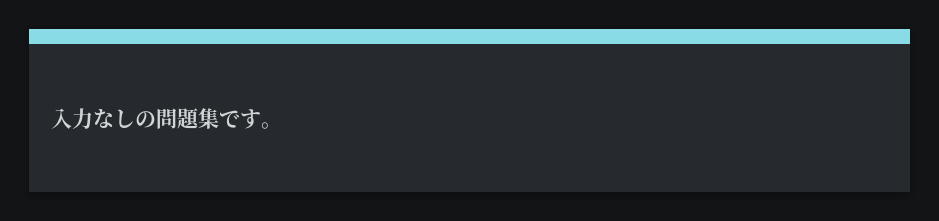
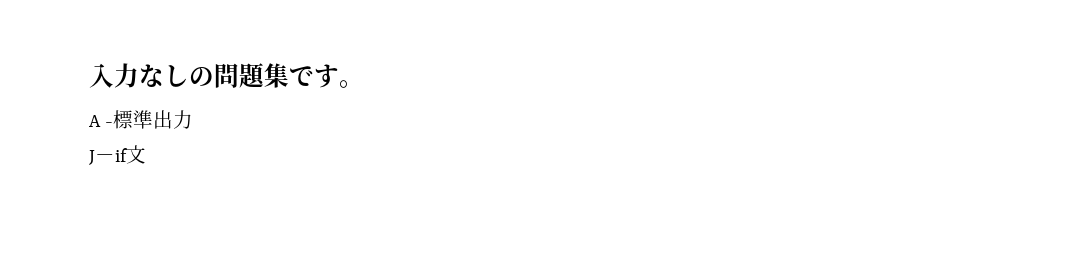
(282, 125) none -> [89,110,194,129] [89,145,146,165] // A -標準出力 // J－if文

